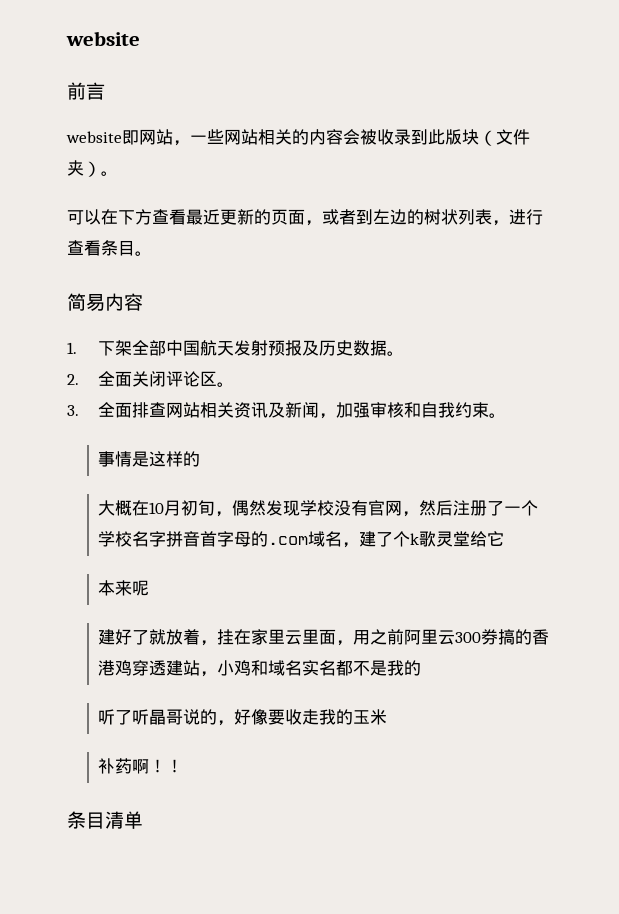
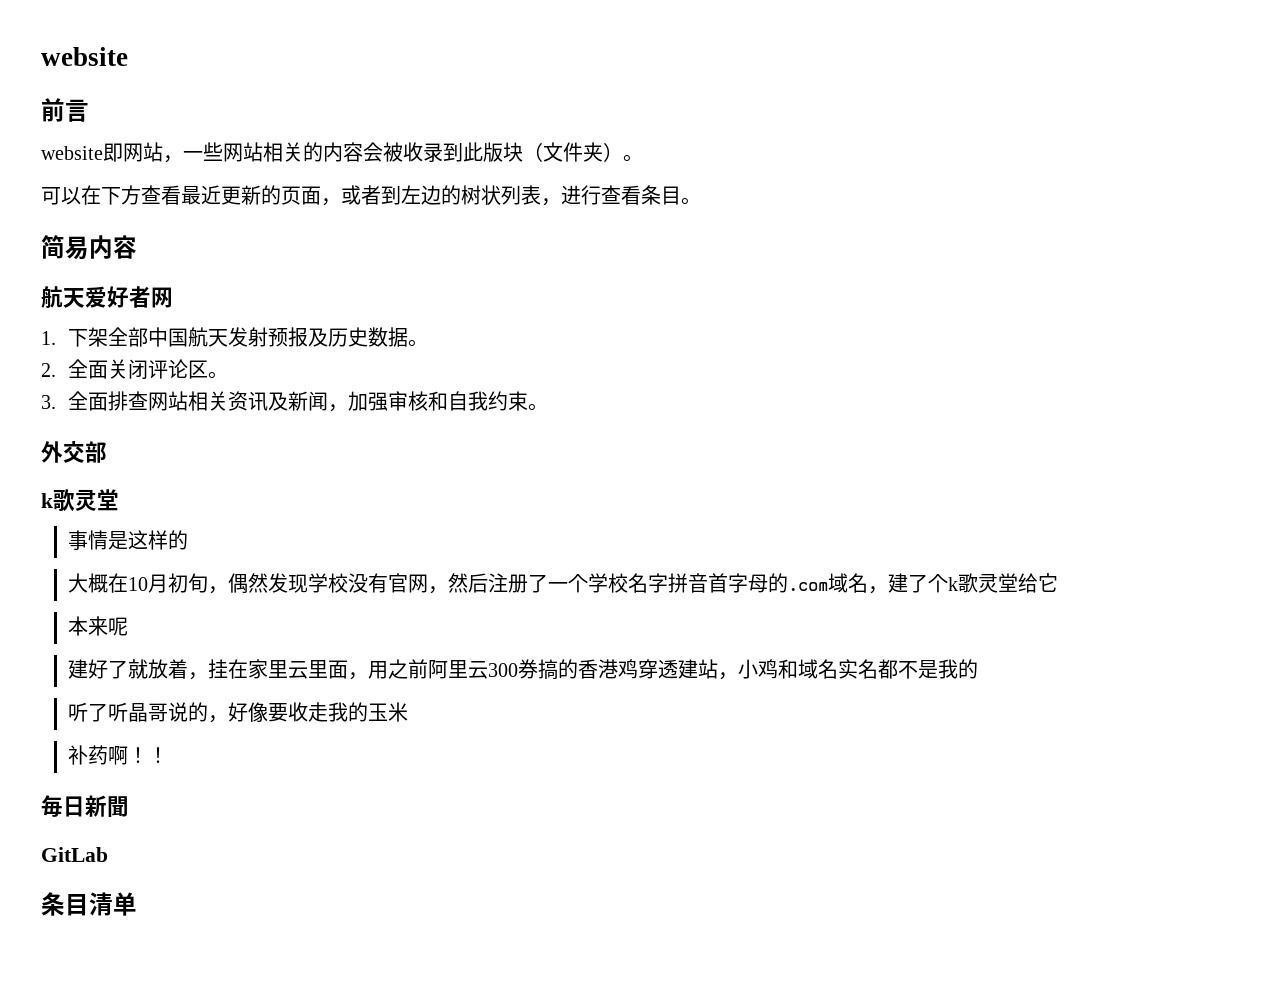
(143, 302) none -> [41,286,173,308] // 航天爱好者网
(507, 415) none -> [41,441,107,463] [41,489,119,512] // 外交部 // k歌灵堂
(184, 766) none -> [41,795,129,817] [41,847,108,862] // 毎日新聞 // GitLab

